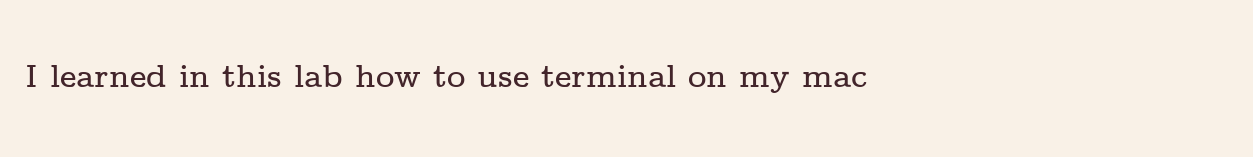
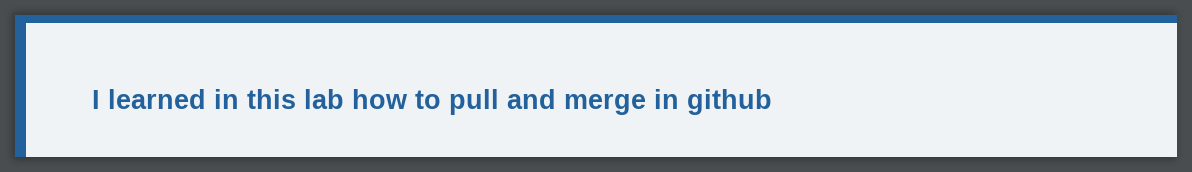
[477,65,867,93] use terminal on my mac -> [449,89,772,115] pull and merge in github

